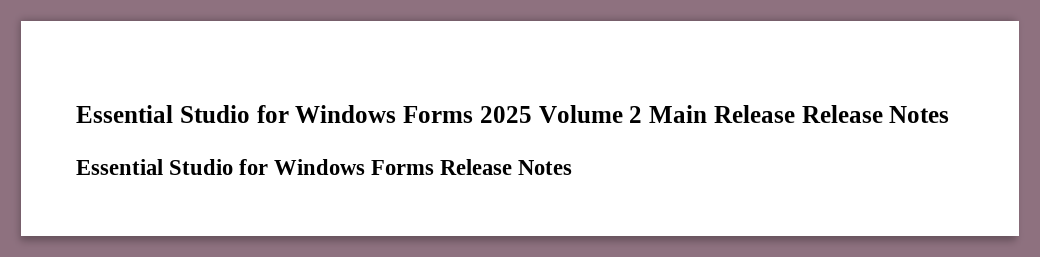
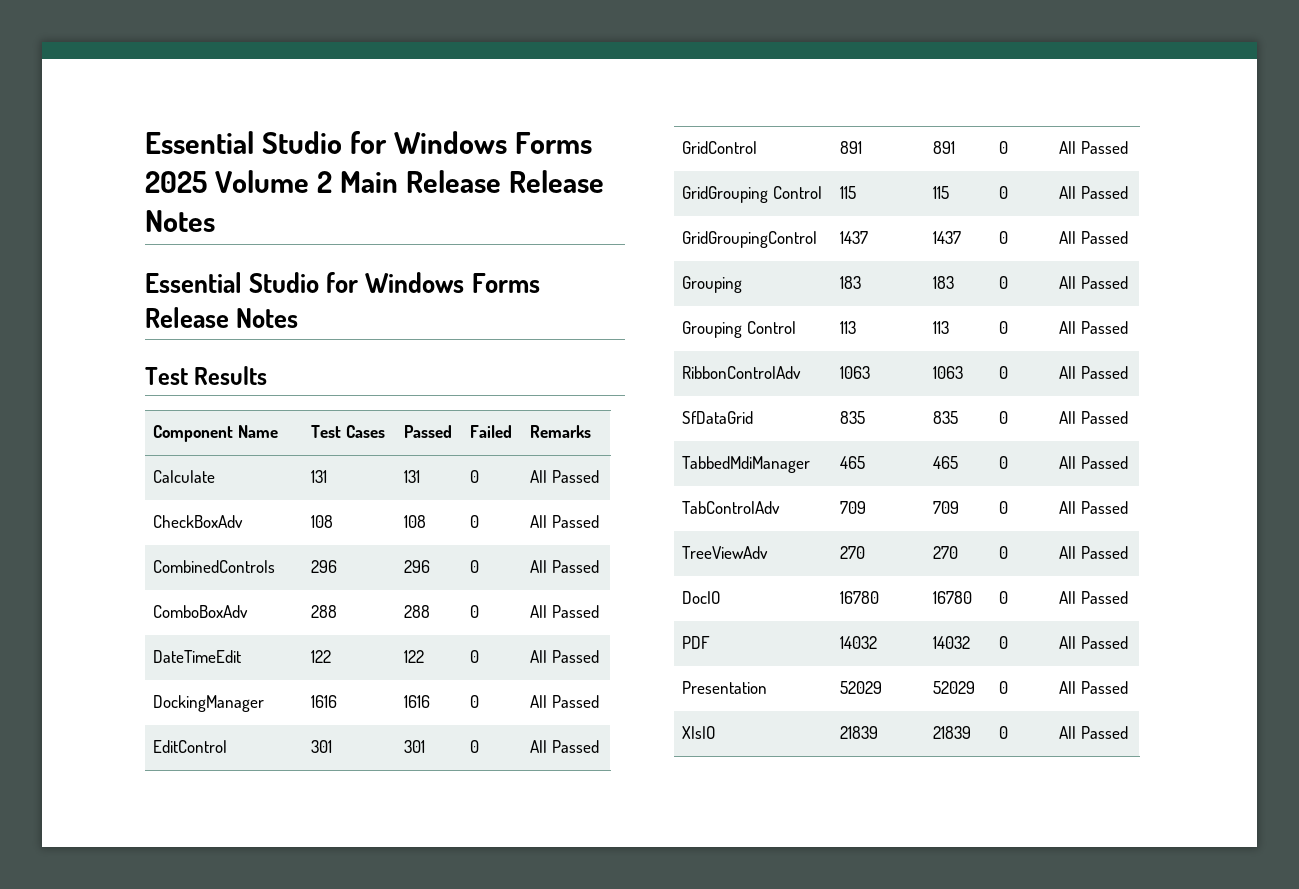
(573, 167) none -> [145,366,268,385] [153,425,279,442] [311,425,386,438] [404,425,453,438] [470,425,513,438] [530,425,592,438] [153,470,216,483] [311,470,328,483] [404,470,421,483] [470,470,480,483] [530,470,600,483] [153,515,244,528] [311,515,334,528] [404,515,427,528] [470,515,480,528] [530,515,600,528] [153,560,276,573] [311,560,338,573] [404,560,431,573] [470,560,480,573] [530,560,600,573] [153,605,249,618] [311,605,338,618] [404,605,431,618] [470,605,480,618] [530,605,600,618] [153,650,242,663] [311,650,332,663] [404,650,425,663] [470,650,480,663] [530,650,600,663] [153,695,265,712] [311,695,338,708] [404,695,431,708] [470,695,480,708] [530,695,600,708] [153,740,228,753] [311,740,333,753] [404,740,426,753] [470,740,480,753] [530,740,600,753] [682,141,758,154] [840,141,863,154] [933,141,956,154] [999,141,1009,154] [1059,141,1129,154] [682,186,823,203] [840,186,857,199] [933,186,950,199] [999,186,1009,199] [1059,186,1129,199] [682,231,818,248] [840,231,869,244] [933,231,962,244] [999,231,1009,244] [1059,231,1129,244] [682,276,743,293] [840,276,862,289] [933,276,955,289] [999,276,1009,289] [1059,276,1129,289] [682,321,797,338] [840,321,857,334] [933,321,950,334] [999,321,1009,334] [1059,321,1129,334] [682,366,802,379] [840,366,871,379] [933,366,964,379] [999,366,1009,379] [1059,366,1129,379] [682,411,754,424] [840,411,866,424] [933,411,959,424] [999,411,1009,424] [1059,411,1129,424] [682,456,811,473] [840,456,866,469] [933,456,959,469] [999,456,1009,469] [1059,456,1129,469] [682,501,781,514] [840,501,867,514] [933,501,960,514] [999,501,1009,514] [1059,501,1129,514] [682,546,769,559] [840,546,866,559] [933,546,959,559] [999,546,1009,559] [1059,546,1129,559] [682,591,722,604] [840,591,880,604] [933,591,973,604] [999,591,1009,604] [1059,591,1129,604] [682,636,711,649] [840,636,878,649] [933,636,971,649] [999,636,1009,649] [1059,636,1129,649] [682,681,768,694] [840,681,883,694] [933,681,976,694] [999,681,1009,694] [1059,681,1129,694] [682,726,717,739] [840,726,879,739] [933,726,972,739] [999,726,1009,739] [1059,726,1129,739] // Test Results // Component Name | Test Cases | Passed | Failed | Remarks // Calculate | 131 | 131 | 0 | All Passed // CheckBoxAdv | 108 | 108 | 0 | All Passed // CombinedControls | 296 | 296 | 0 | All Passed // ComboBoxAdv | 288 | 288 | 0 | All Passed // DateTimeEdit | 122 | 122 | 0 | All Passed // DockingManager | 1616 | 1616 | 0 | All Passed // EditControl | 301 | 301 | 0 | All Passed // GridControl | 891 | 891 | 0 | All Passed // GridGrouping Control | 115 | 115 | 0 | All Passed // GridGroupingControl | 1437 | 1437 | 0 | All Passed // Grouping | 183 | 183 | 0 | All Passed // Grouping Control | 113 | 113 | 0 | All Passed // RibbonControlAdv | 1063 | 1063 | 0 | All Passed // SfDataGrid | 835 | 835 | 0 | All Passed // TabbedMdiManager | 465 | 465 | 0 | All Passed // TabControlAdv | 709 | 709 | 0 | All Passed // TreeViewAdv | 270 | 270 | 0 | All Passed // DocIO | 16780 | 16780 | 0 | All Passed // PDF | 14032 | 14032 | 0 | All Passed // Presentation | 52029 | 52029 | 0 | All Passed // XlsIO | 21839 | 21839 | 0 | All Passed

